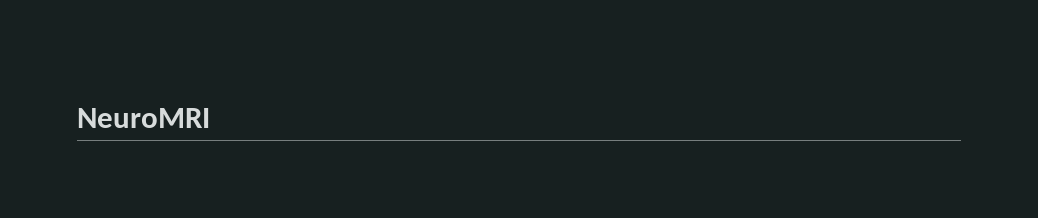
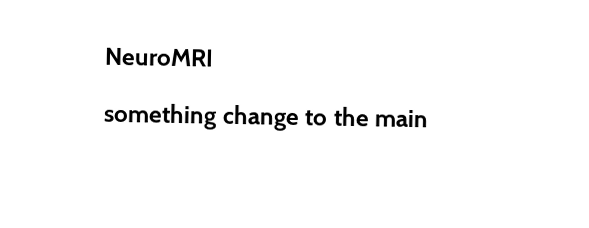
(210, 118) none -> [103,102,430,132] // something change to the main

